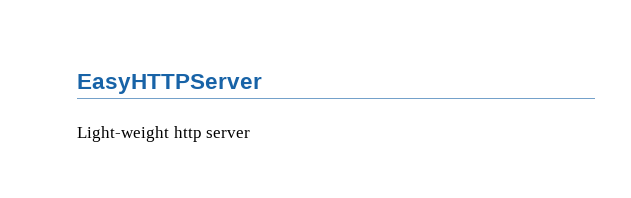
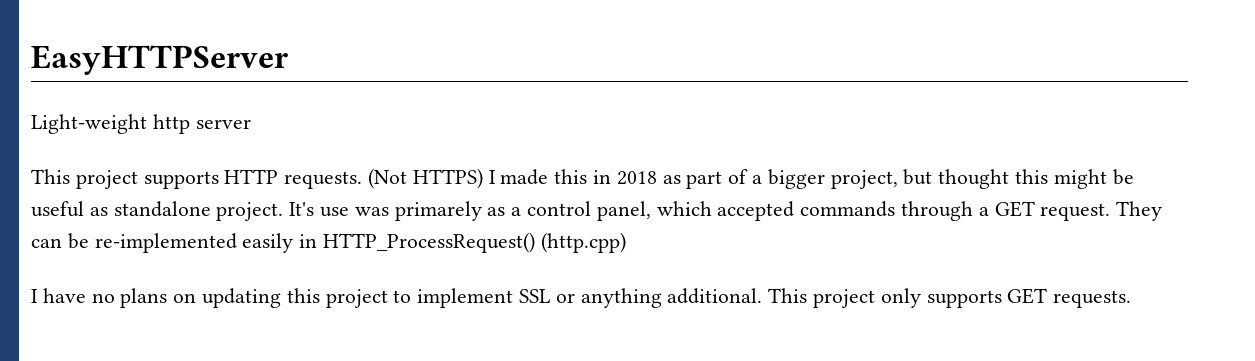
(251, 134) none -> [31,168,1134,189] [31,201,1163,221] [31,232,626,253] [31,288,1132,308] // This project supports HTTP requests. (Not HTTPS) I made this in 2018 as part of a bigger project, but thought this might be useful as standalone project. It's use was primarely as a control panel, which accepted commands through a GET request. They can be re-implemented easily in HTTP_ProcessRequest() (http.cpp) // I have no plans on updating this project to implement SSL or anything additional. This project only supports GET requests.

